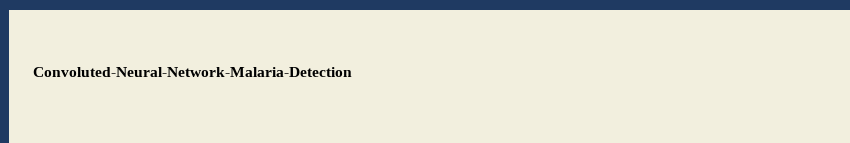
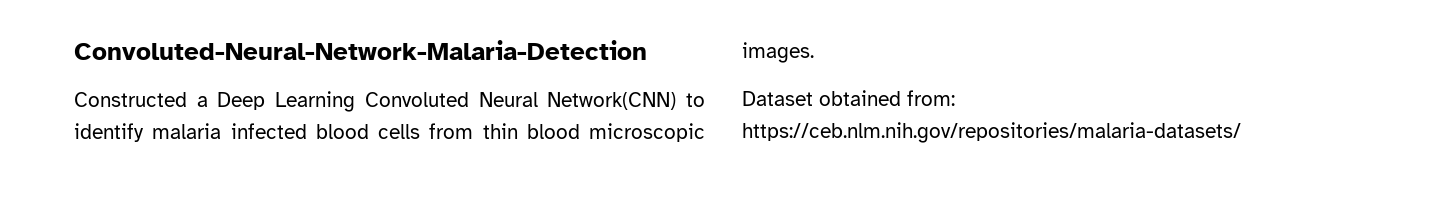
(352, 72) none -> [74,91,705,112] [74,123,705,142] [742,42,814,63] [742,90,955,106] [742,122,1241,143] // Constructed a Deep Learning Convoluted Neural Network(CNN) to identify malaria infected blood cells from thin blood microscopic images. // Dataset obtained from: https://ceb.nlm.nih.gov/repositories/malaria-datasets/

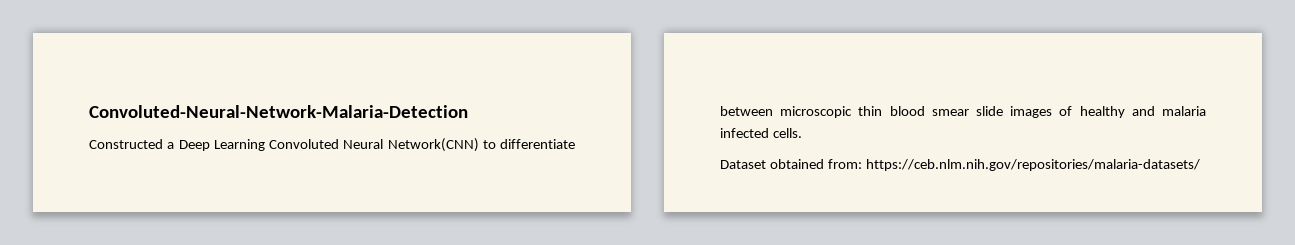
[74,123,705,142] [742,42,814,63] identify malaria infected blood cells from thin blood microscopic images. -> [500,139,575,149] [720,106,1206,118] [720,128,802,138] differentiate between microscopic thin blood smear slide images of healthy and malaria infected cells.

